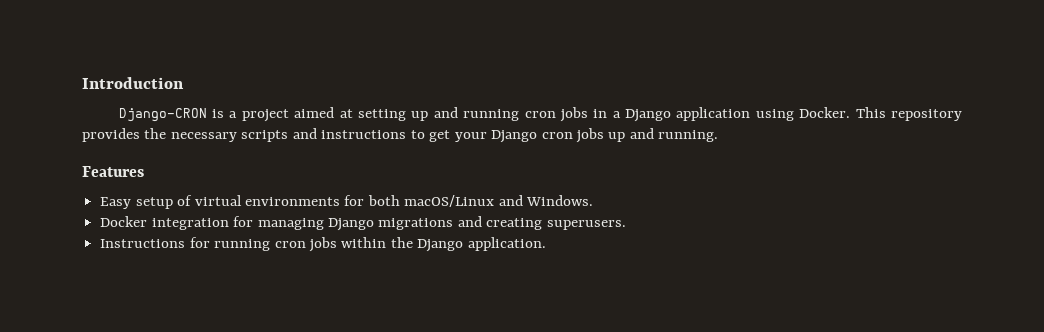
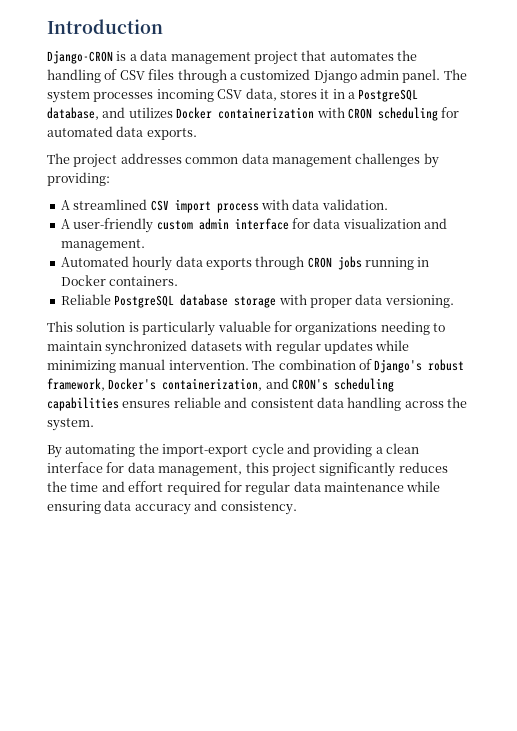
[241,107,963,122] [82,128,719,143] [82,166,144,177] [100,195,594,209] [100,216,626,231] [100,237,546,252] project aimed at setting up and running cron jobs in a Django application using Docker. This repository provides the necessary scripts and instructions to get your Django cron jobs up and running. // Features // Easy setup of virtual environments for both macOS/Linux and Windows. // Docker integration for managing Django migrations and creating superusers. // Instructions for running cron jobs within the Django application. -> [140,50,417,65] [47,69,467,84] [47,88,419,103] [47,107,460,121] [47,126,197,140] [47,153,439,168] [47,172,110,186] [60,199,388,213] [60,218,447,233] [60,239,145,251] [60,256,430,271] [60,275,179,286] [60,294,454,308] [47,321,445,336] [47,340,410,355] [47,359,465,373] [47,378,395,392] [47,397,467,411] [47,418,94,431] [47,443,419,458] [47,462,448,477] [47,481,441,495] [47,500,297,515] data management project that automates the handling of CSV files through a customized Django admin panel. The system processes incoming CSV data, stores it in a PostgreSQL database, and utilizes Docker containerization with CRON scheduling for automated data exports. // The project addresses common data management challenges by providing: // A streamlined CSV import process with data validation. // A user-friendly custom admin interface for data visualization and management. // Automated hourly data exports through CRON jobs running in Docker containers. // Reliable PostgreSQL database storage with proper data versioning. // This solution is particularly valuable for organizations needing to maintain synchronized datasets with regular updates while minimizing manual intervention. The combination of Django's robust framework, Docker's containerization, and CRON's scheduling capabilities ensures reliable and consistent data handling across the system. // By automating the import-export cycle and providing a clean interface for data management, this project significantly reduces the time and effort required for regular data maintenance while ensuring data accuracy and consistency.

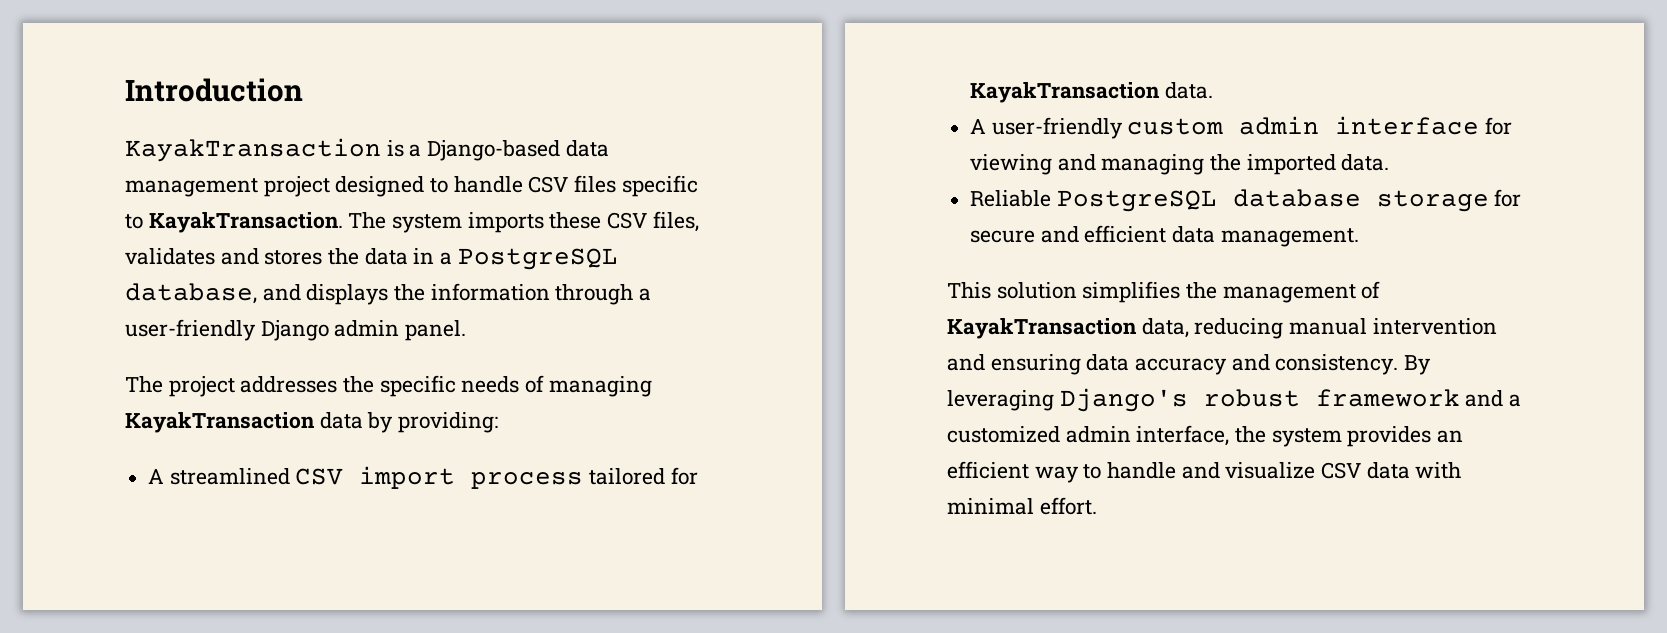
[47,50,113,64] Django-CRON -> [125,138,381,162] KayakTransaction
(137, 57) none -> [427,140,561,161] Django-based
[301,50,417,61] [47,69,467,84] [47,88,330,103] that automates the handling of CSV files through a customized Django admin panel. The system processes incoming CSV data, stores it -> [335,175,698,197] [125,211,699,233] [125,248,408,265] designed to handle CSV files specific to KayakTransaction. The system imports these CSV files, validates and stores the data
[128,107,460,121] [47,126,197,140] [47,153,421,168] utilizes Docker containerization with CRON scheduling for automated data exports. // The project addresses common data management challenges -> [306,283,652,305] [125,319,467,341] [125,375,652,397] [125,412,363,433] displays the information through a user-friendly Django admin panel. // The project addresses the specific needs of managing KayakTransaction data
[260,199,388,210] with data validation. -> [589,467,698,485] [970,82,1213,103] tailored for KayakTransaction data.
[313,218,447,229] [60,239,145,251] [60,256,430,271] [60,275,179,286] [60,294,454,308] [47,321,445,336] [47,340,410,355] [47,359,465,373] [47,378,395,392] [47,397,467,411] [47,418,94,431] [47,443,419,458] [47,462,448,477] [47,481,441,495] data visualization and management. // Automated hourly data exports through CRON jobs running in Docker containers. // Reliable PostgreSQL database storage with proper data versioning. // This solution is particularly valuable for organizations needing to maintain synchronized datasets with regular updates while minimizing manual intervention. The combination of Django's robust framework, Docker's containerization, and CRON's scheduling capabilities ensures reliable and consistent data handling across the system. // By automating the import-export cycle and providing a clean interface for data management, this project significantly reduces the time and effort required for regular data maintenance while -> [970,154,1390,175] [970,189,1522,212] [970,225,1359,247] [947,281,1381,303] [947,318,1497,339] [947,354,985,371] viewing and managing the imported data. // Reliable PostgreSQL database storage for secure and efficient data management. // This solution simplifies the management of KayakTransaction data, reducing manual intervention and
(297, 508) none -> [1404,355,1432,375] [947,388,1522,412] [947,425,1464,447] [947,461,1462,483] [947,497,1097,515] By leveraging Django's robust framework and a customized admin interface, the system provides an efficient way to handle and visualize CSV data with minimal effort.

